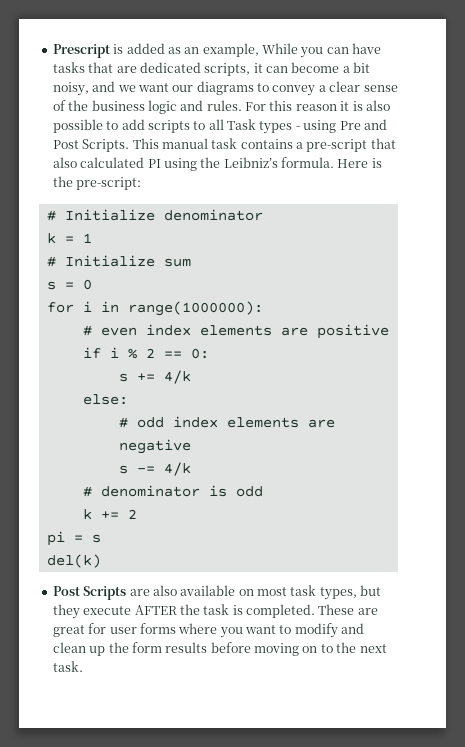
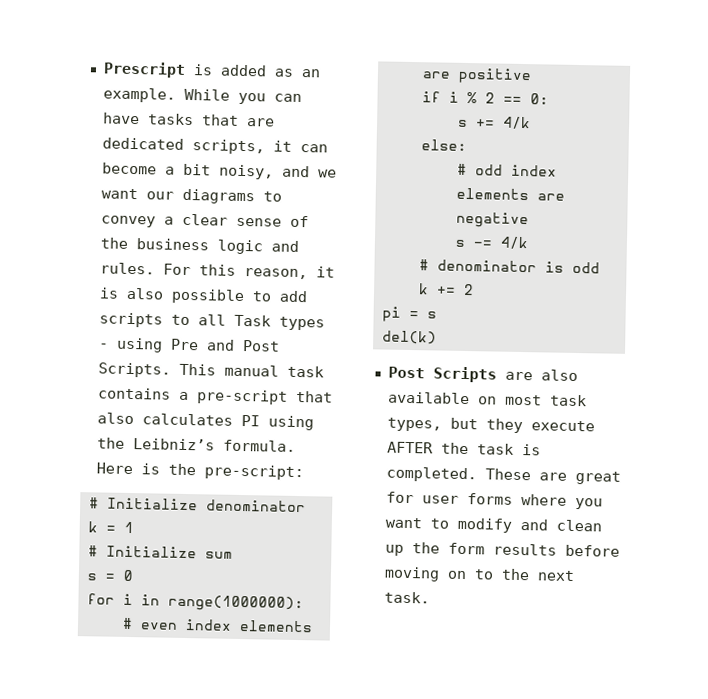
[202,43,259,57] example, -> [102,87,176,103] example.
[295,104,337,111] reason -> [243,267,308,280] reason,
[80,157,145,168] calculated -> [141,413,233,426] calculates

